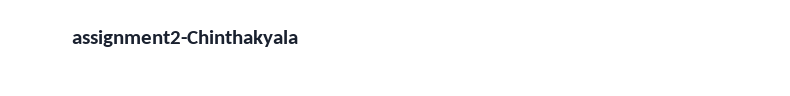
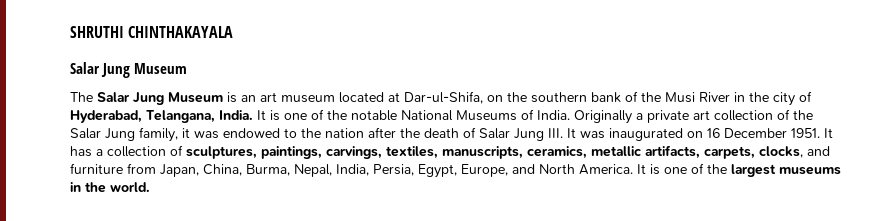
[72,30,298,47] assignment2-Chinthakyala -> [70,26,234,38] [70,62,188,78] [70,91,812,106] [70,109,813,124] [70,127,833,142] [70,145,830,159] [70,163,841,178] [70,182,150,193] SHRUTHI CHINTHAKAYALA // Salar Jung Museum // The Salar Jung Museum is an art museum located at Dar-ul-Shifa, on the southern bank of the Musi River in the city of Hyderabad, Telangana, India. It is one of the notable National Museums of India. Originally a private art collection of the Salar Jung family, it was endowed to the nation after the death of Salar Jung III. It was inaugurated on 16 December 1951. It has a collection of sculptures, paintings, carvings, textiles, manuscripts, ceramics, metallic artifacts, carpets, clocks, and furniture from Japan, China, Burma, Nepal, India, Persia, Egypt, Europe, and North America. It is one of the largest museums in the world.

